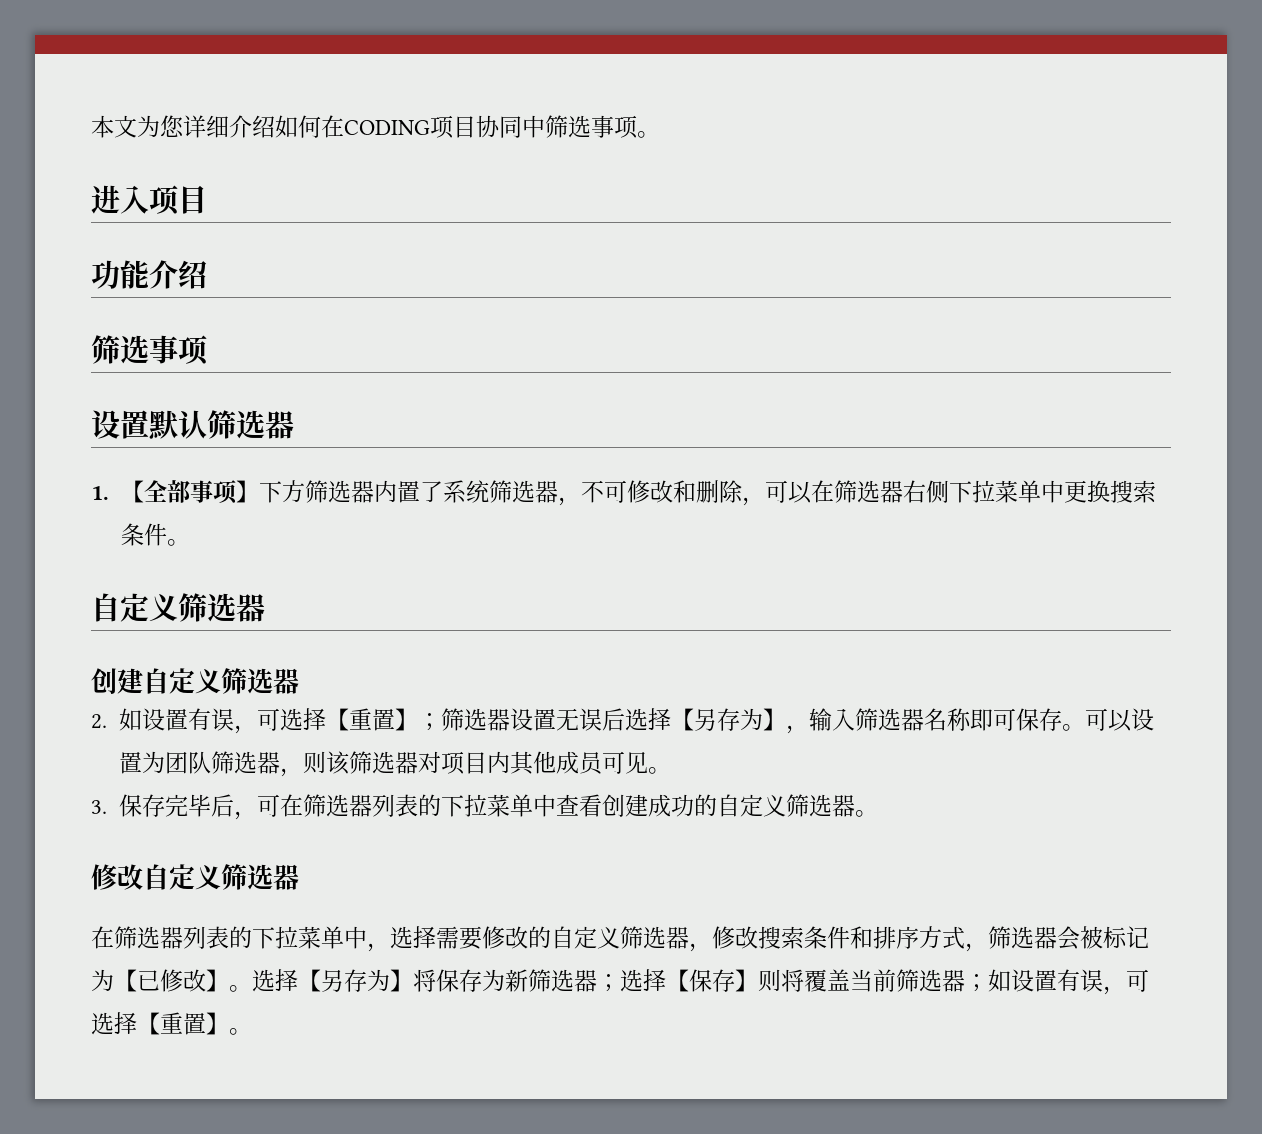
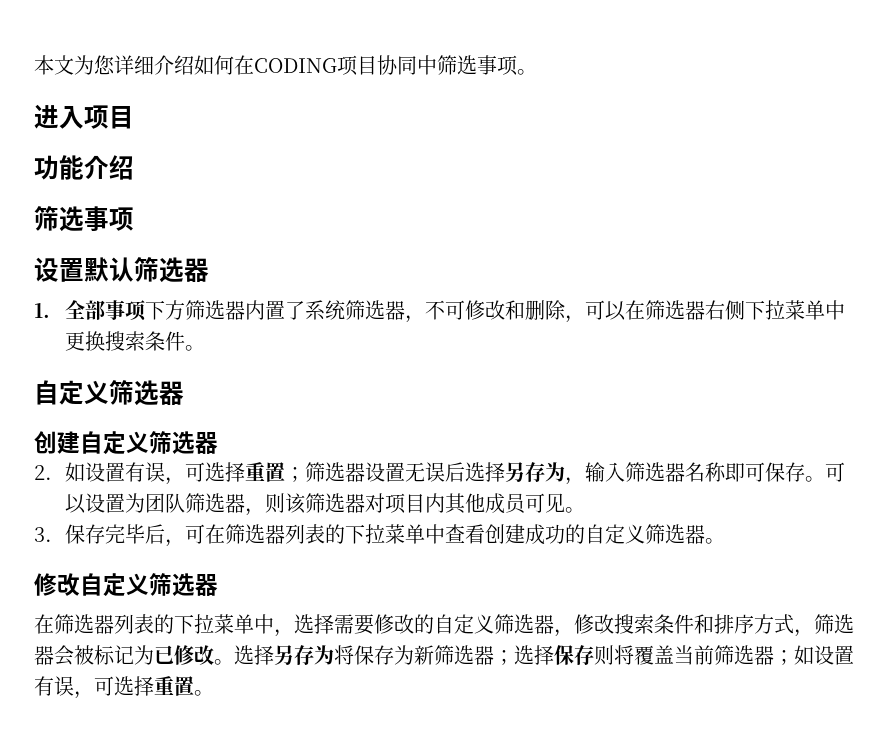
[120,480,144,503] 【 -> (50, 310) none
[235,480,259,503] 】 -> (147, 310) none
[325,708,418,731] 【重置】 -> [245,462,286,482] 重置
[670,708,786,731] 【另存为】 -> [505,462,566,482] 另存为
[114,969,413,992] 【已修改】。选择【另存为】 -> [154,645,334,665] 已修改。选择另存为
[666,969,758,992] 【保存】 -> [554,645,594,665] 保存
[137,1012,229,1035] 【重置】 -> [154,676,194,696] 重置

